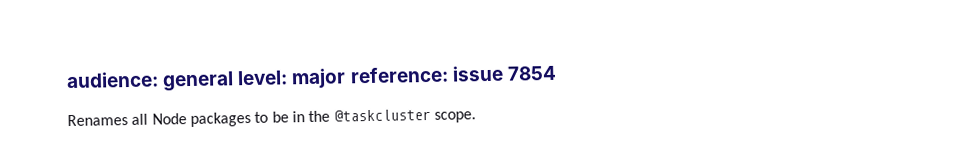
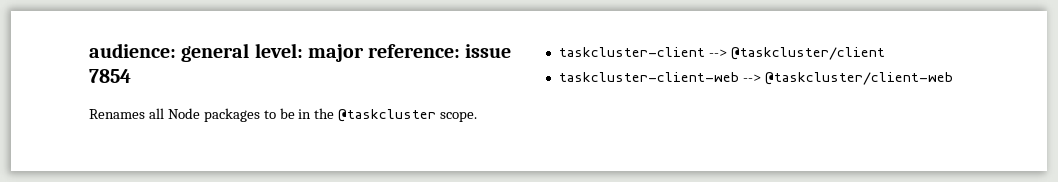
(476, 117) none -> [558,47,885,60] [558,72,953,85] // taskcluster-client --> @taskcluster/client // taskcluster-client-web --> @taskcluster/client-web

